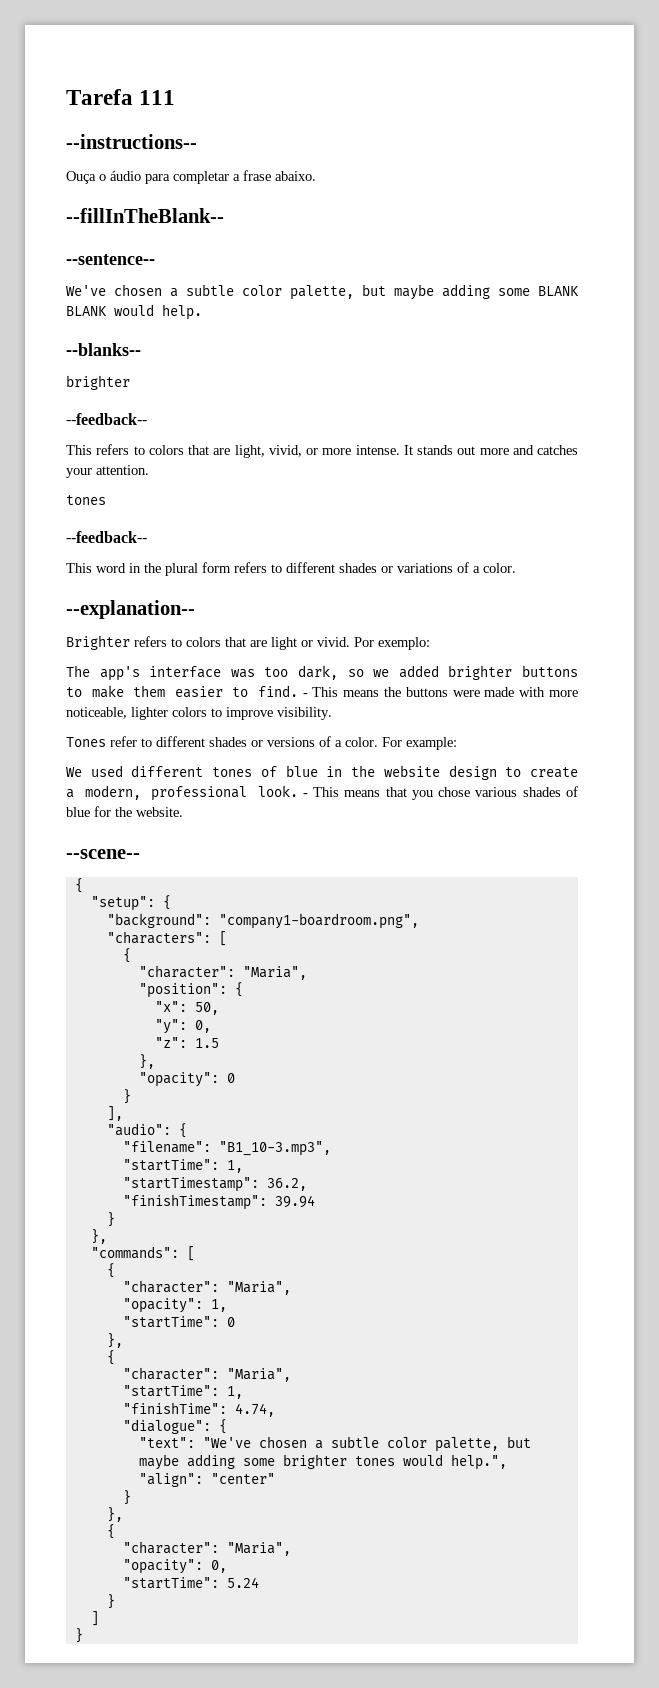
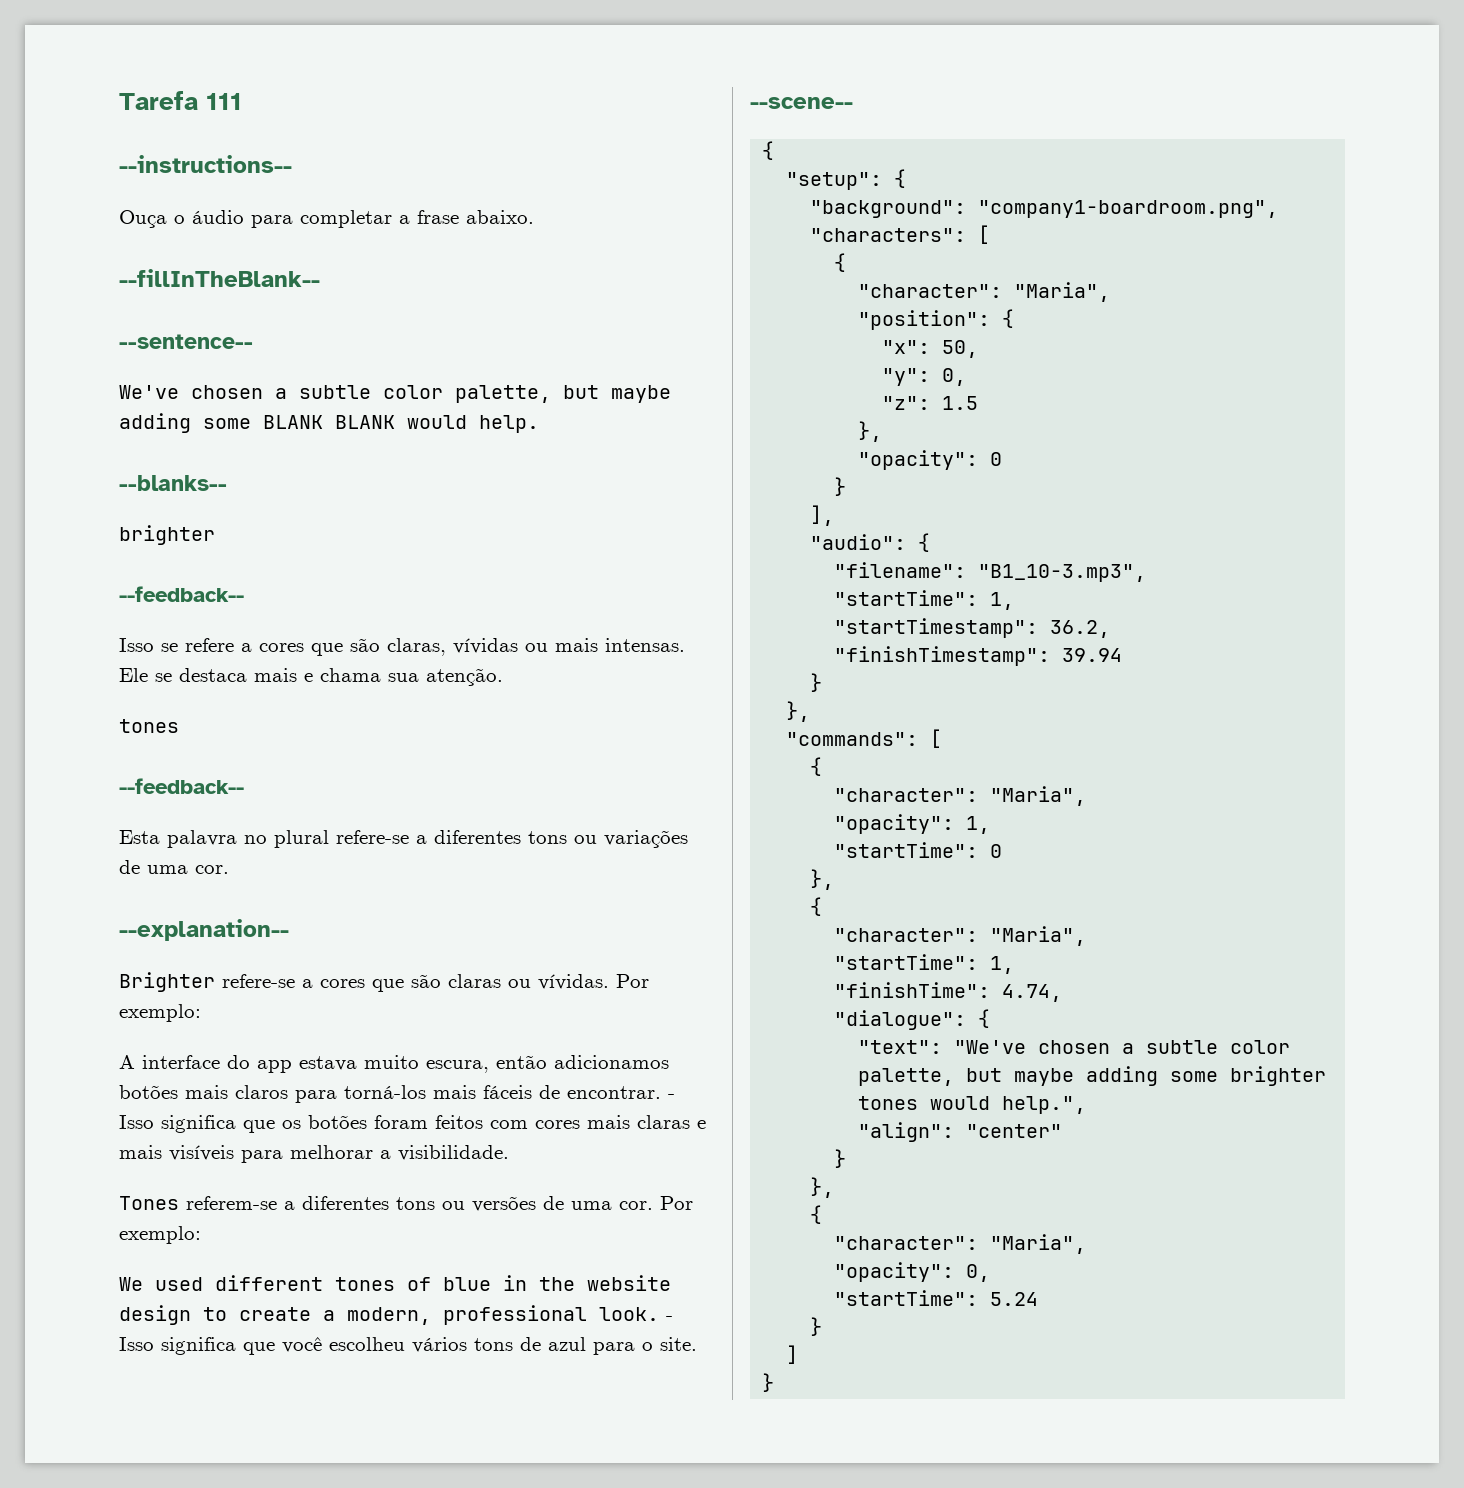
[66,444,578,458] [66,465,149,478] [66,495,106,505] [66,531,147,543] [66,562,516,576] [66,600,195,619] [66,635,430,650] [66,665,579,681] [66,685,578,698] [66,707,332,720] [66,736,457,750] This refers to colors that are light, vivid, or more intense. It stands out more and catches your attention. // tones // --feedback-- // This word in the plural form refers to different shades or variations of a color. // --explanation-- // Brighter refers to colors that are light or vivid. Por exemplo: // The app's interface was too dark, so we added brighter buttons to make them easier to find. - This means the buttons were made with more noticeable, lighter colors to improve visibility. // Tones refer to different shades or versions of a color. For example: -> [119,638,685,656] [119,668,503,686] [119,719,179,733] [119,778,244,794] [119,830,688,848] [119,860,229,874] [119,919,289,941] [119,972,649,992] [119,1004,201,1022] [119,1055,669,1073] [119,1085,675,1103] [119,1115,706,1133] [119,1145,509,1163] [119,1196,693,1212] [119,1226,201,1244] Isso se refere a cores que são claras, vívidas ou mais intensas. Ele se destaca mais e chama sua atenção. // tones // --feedback-- // Esta palavra no plural refere-se a diferentes tons ou variações de uma cor. // --explanation-- // Brighter refere-se a cores que são claras ou vívidas. Por exemplo: // A interface do app estava muito escura, então adicionamos botões mais claros para torná-los mais fáceis de encontrar. - Isso significa que os botões foram feitos com cores mais claras e mais visíveis para melhorar a visibilidade. // Tones referem-se a diferentes tons ou versões de uma cor. Por exemplo:
[313,786,578,800] [66,806,183,817] This means that you chose various shades of blue for the website. -> [119,1337,697,1355] Isso significa que você escolheu vários tons de azul para o site.

